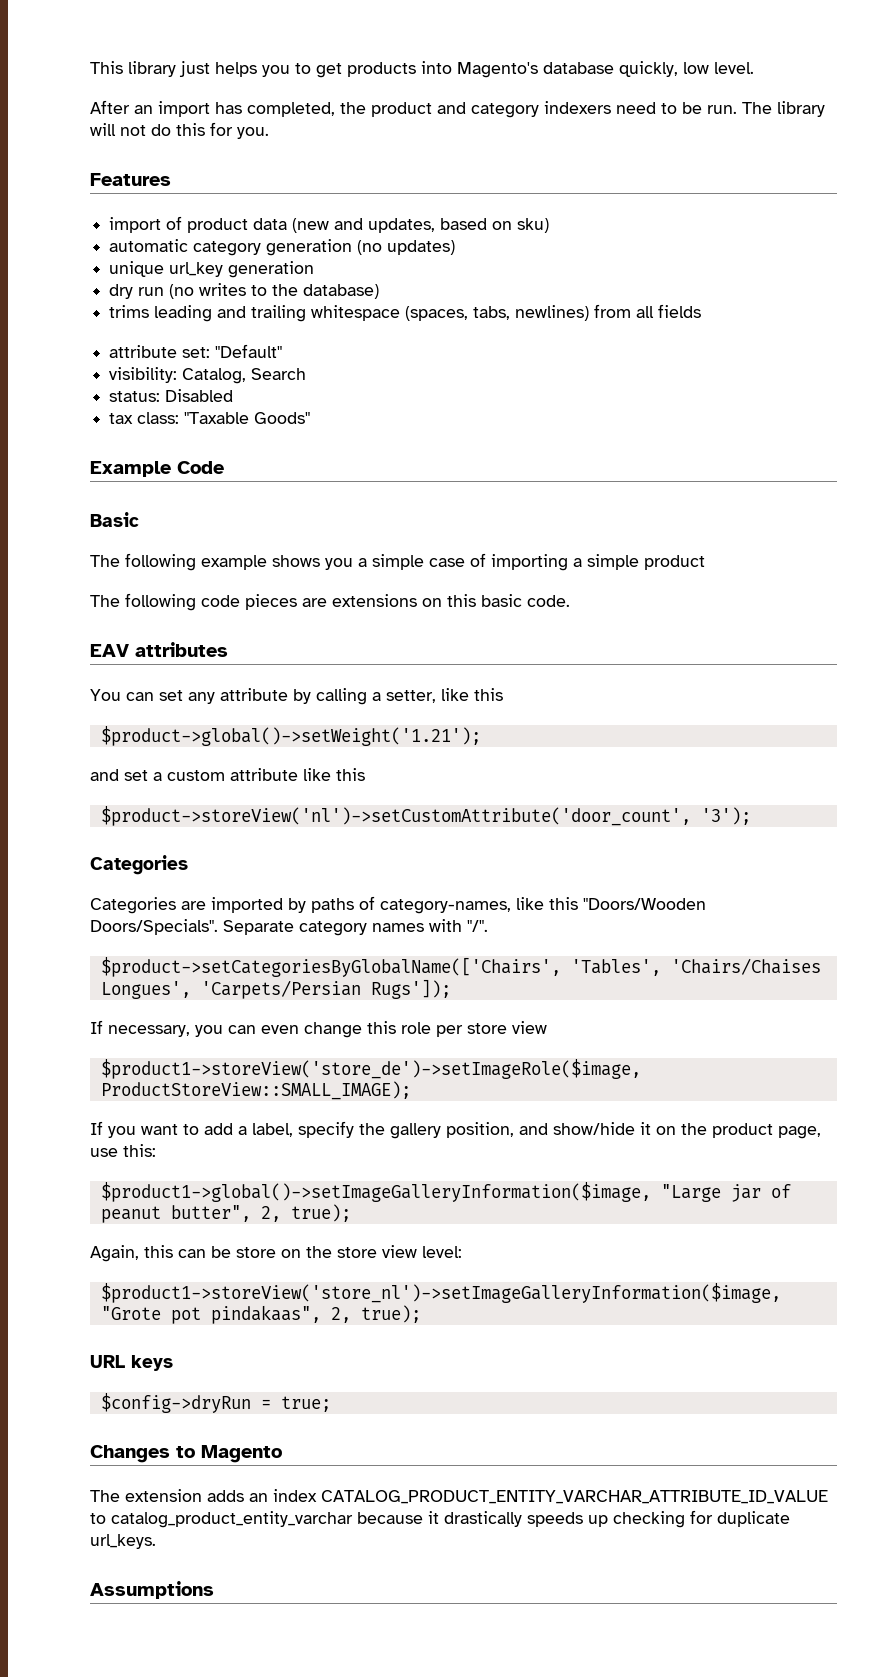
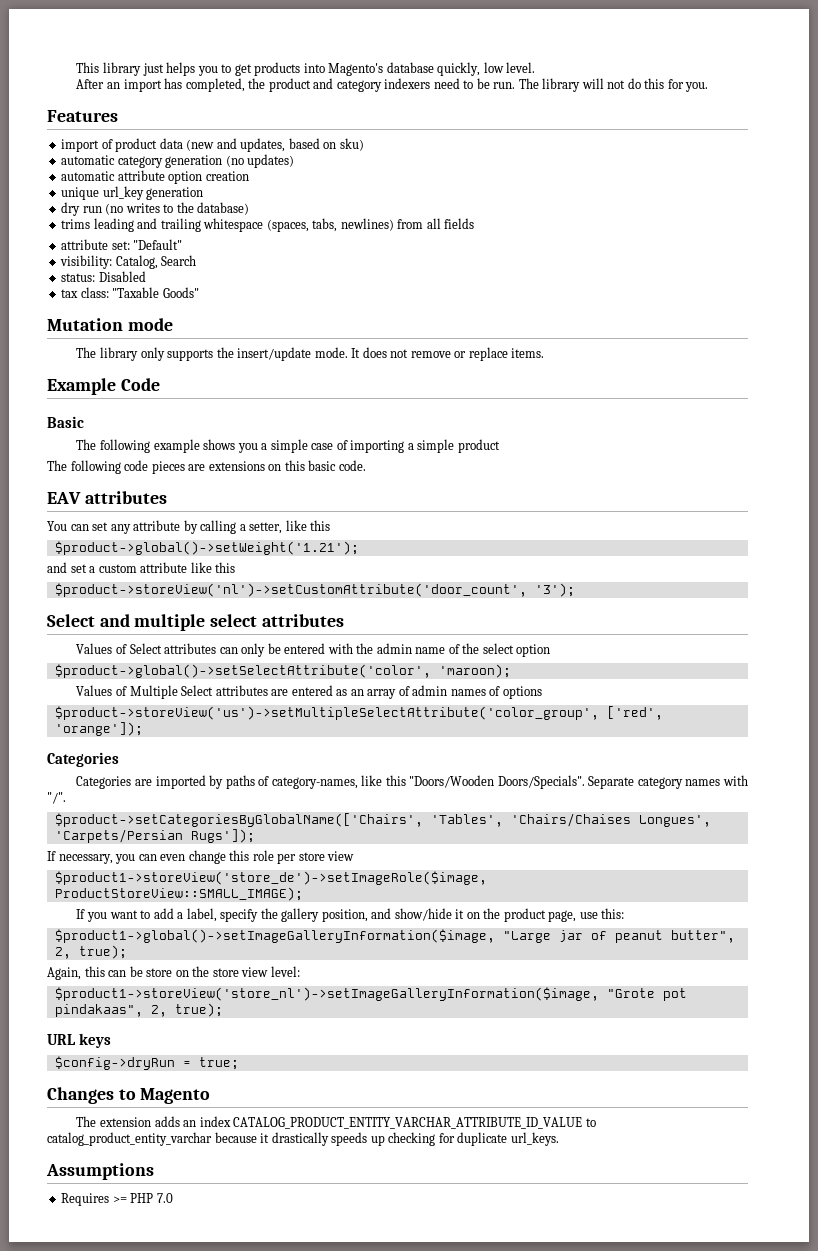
(456, 247) none -> [61,170,249,184] // automatic attribute option creation
(311, 418) none -> [47,318,173,331] [76,347,545,361] // Mutation mode // The library only supports the insert/update mode. It does not remove or replace items.
(751, 816) none -> [47,614,344,631] [76,643,551,657] [54,664,511,678] [76,685,542,699] [54,706,663,720] [54,722,143,736] // Select and multiple select attributes // Values of Select attributes can only be entered with the admin name of the select option // $product->global()->setSelectAttribute('color', 'maroon); // Values of Multiple Select attributes are entered as an array of admin names of options // $product->storeView('us')->setMultipleSelectAttribute('color_group', ['red', 'orange']);
(214, 1590) none -> [61,1193,173,1206] // Requires >= PHP 7.0

